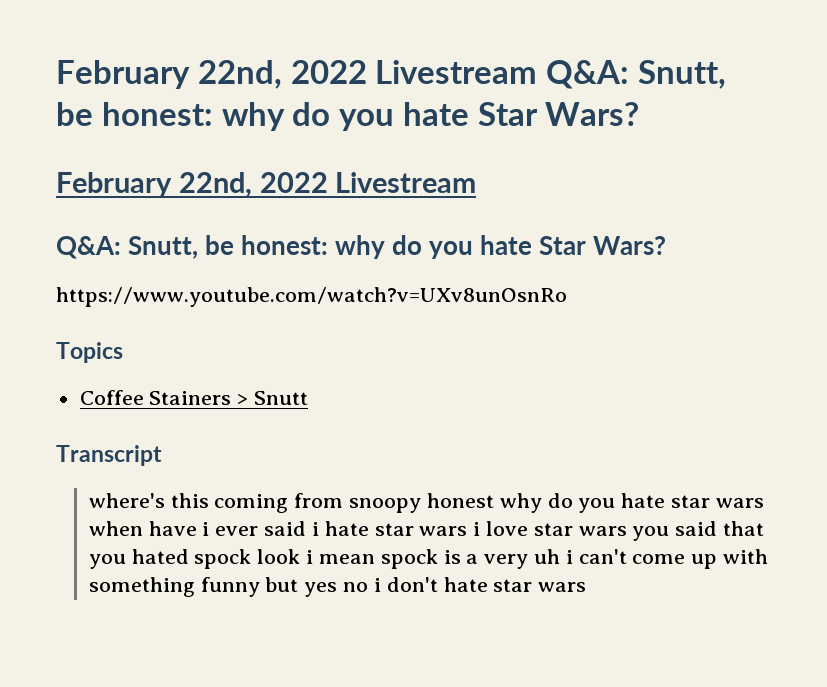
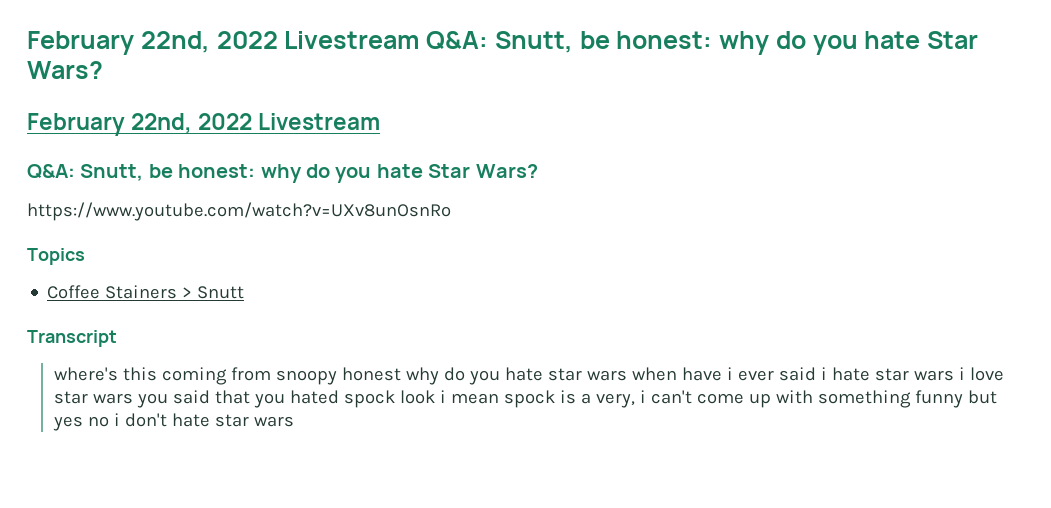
[484,549,560,569] very uh -> [595,393,635,408] very,

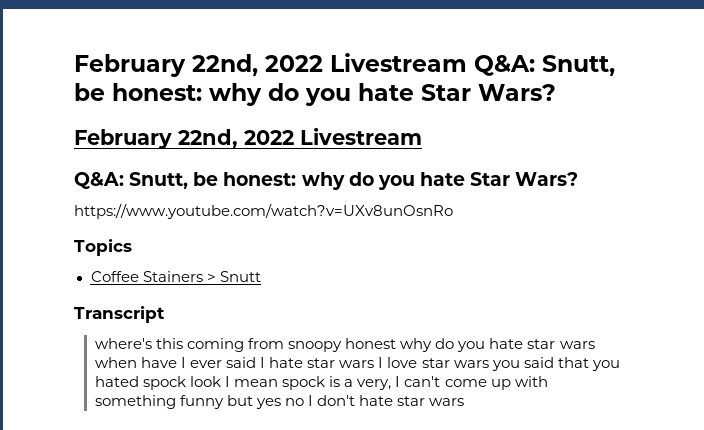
[726,367,733,380] i -> [181,357,187,368] I
[820,367,965,381] i hate star wars i -> [260,357,384,368] I hate star wars I
[439,390,446,403] i -> [225,376,231,387] I
[639,390,646,403] i -> [395,376,401,387] I
[113,413,120,426] i -> [308,395,314,406] I

